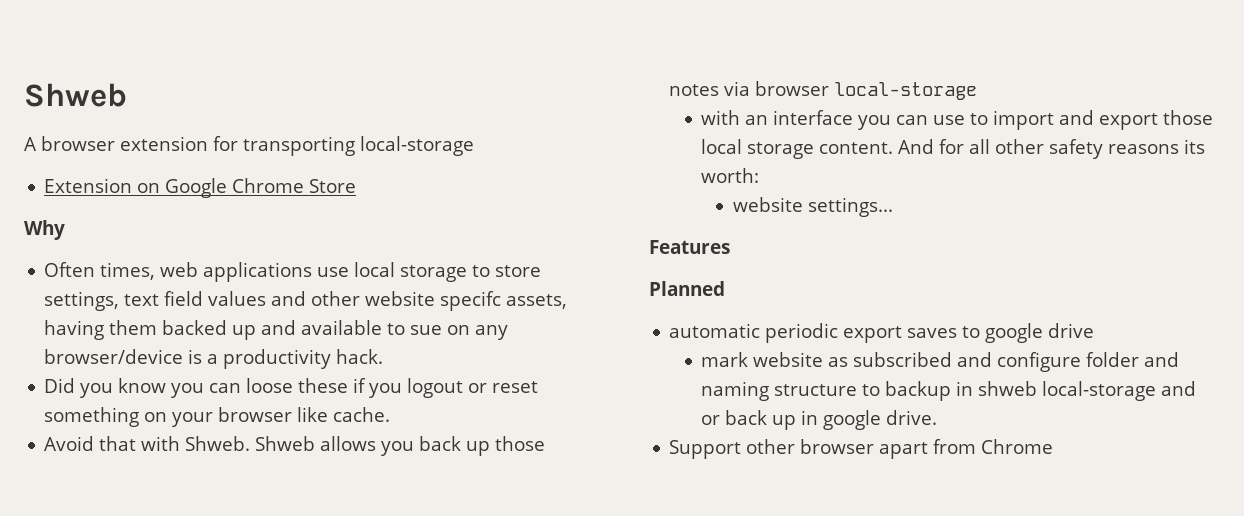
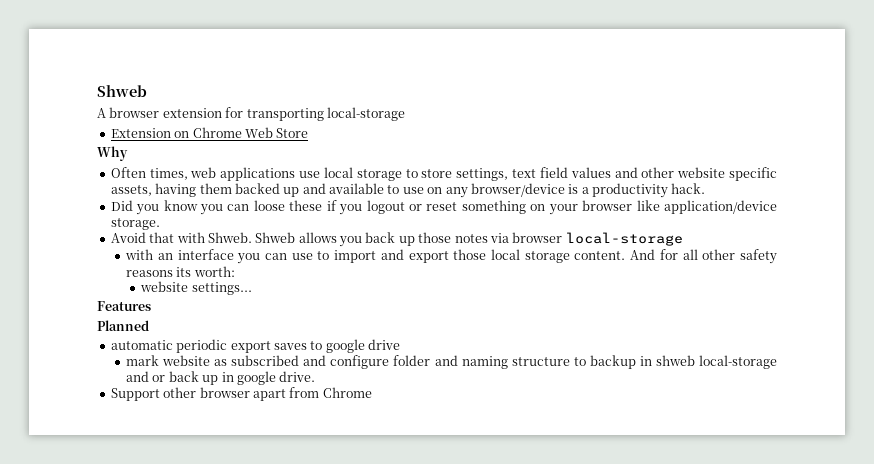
[165,178,305,198] Google Chrome -> [192,127,273,138] Chrome Web
[440,291,502,311] specifc -> [729,167,777,181] specific
[410,325,443,335] sue -> [402,187,424,194] use
[333,407,391,422] cache. -> [664,200,777,214] [110,218,160,230] application/device storage.

